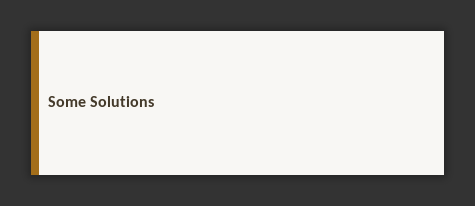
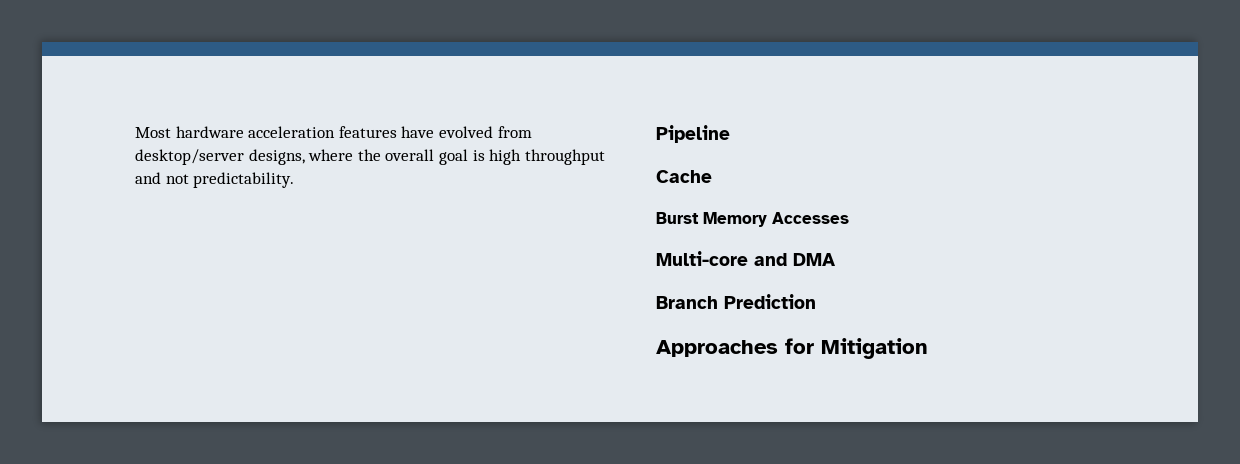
[48,96,155,107] Some Solutions -> [135,126,532,138] [135,149,605,165] [135,172,295,188] [656,125,730,143] [656,170,712,183] [656,212,849,227] [656,251,836,266] [656,294,816,309] [656,338,928,359] Most hardware acceleration features have evolved from desktop/server designs, where the overall goal is high throughput and not predictability. // Pipeline // Cache // Burst Memory Accesses // Multi-core and DMA // Branch Prediction // Approaches for Mitigation

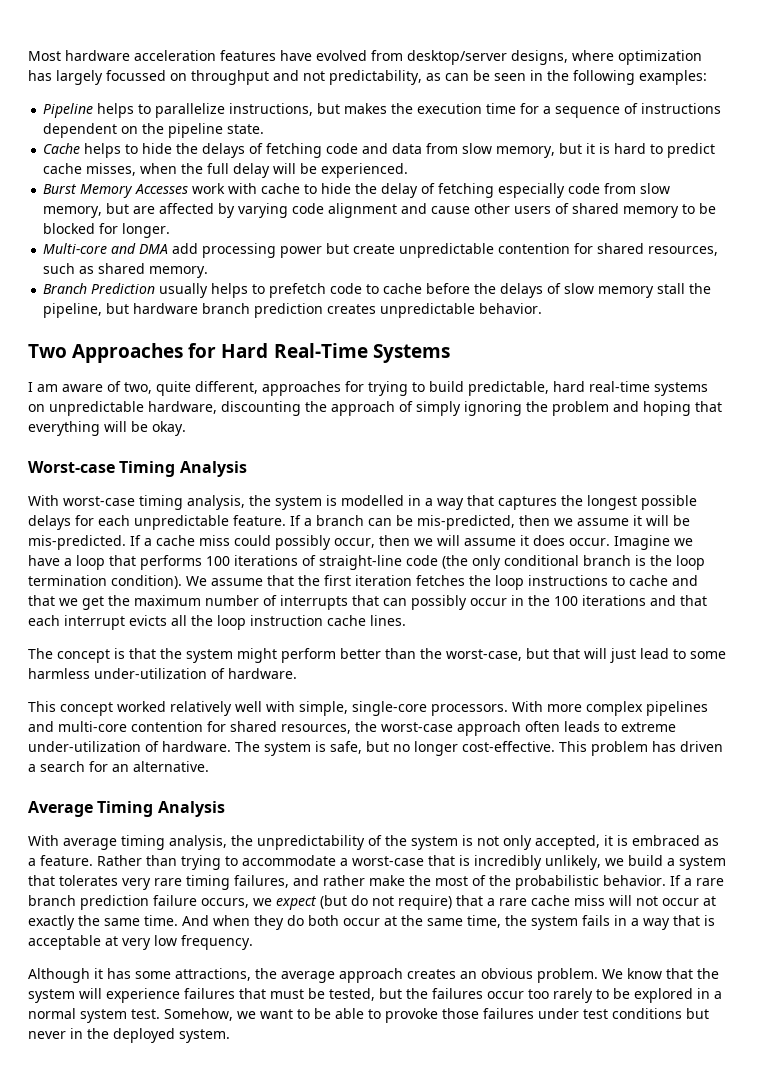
[357,149,605,165] [135,172,295,188] [656,125,730,143] [656,170,712,183] [656,212,849,227] [656,251,836,266] [656,294,816,309] [656,338,928,359] the overall goal is high throughput and not predictability. // Pipeline // Cache // Burst Memory Accesses // Multi-core and DMA // Branch Prediction // Approaches for Mitigation -> [618,50,702,65] [28,70,707,85] [43,103,722,118] [43,123,265,138] [43,143,716,158] [43,163,409,178] [43,183,671,198] [43,203,717,218] [43,223,171,238] [43,243,719,258] [43,263,209,278] [43,283,712,298] [43,303,543,318] [28,343,450,363] [28,381,708,396] [28,401,722,416] [28,421,186,436] [28,461,247,477] [28,495,697,510] [28,515,690,530] [28,535,693,550] [28,555,705,570] [28,575,698,590] [28,595,707,610] [28,615,406,630] [28,648,726,663] [28,668,297,679] [28,701,708,716] [28,721,676,736] [28,741,723,756] [28,761,209,772] [28,801,225,817] [28,835,719,850] [28,855,726,870] [28,875,724,890] [28,895,716,910] [28,915,715,930] [28,935,253,950] [28,968,719,983] [28,988,722,1003] [28,1008,709,1023] [28,1028,230,1043] optimization has largely focussed on throughput and not predictability, as can be seen in the following examples: // Pipeline helps to parallelize instructions, but makes the execution time for a sequence of instructions dependent on the pipeline state. // Cache helps to hide the delays of fetching code and data from slow memory, but it is hard to predict cache misses, when the full delay will be experienced. // Burst Memory Accesses work with cache to hide the delay of fetching especially code from slow memory, but are affected by varying code alignment and cause other users of shared memory to be blocked for longer. // Multi-core and DMA add processing power but create unpredictable contention for shared resources, such as shared memory. // Branch Prediction usually helps to prefetch code to cache before the delays of slow memory stall the pipeline, but hardware branch prediction creates unpredictable behavior. // Two Approaches for Hard Real-Time Systems // I am aware of two, quite different, approaches for trying to build predictable, hard real-time systems on unpredictable hardware, discounting the approach of simply ignoring the problem and hoping that everything will be okay. // Worst-case Timing Analysis // With worst-case timing analysis, the system is modelled in a way that captures the longest possible delays for each unpredictable feature. If a branch can be mis-predicted, then we assume it will be mis-predicted. If a cache miss could possibly occur, then we will assume it does occur. Imagine we have a loop that performs 100 iterations of straight-line code (the only conditional branch is the loop termination condition). We assume that the first iteration fetches the loop instructions to cache and that we get the maximum number of interrupts that can possibly occur in the 100 iterations and that each interrupt evicts all the loop instruction cache lines. // The concept is that the system might perform better than the worst-case, but that will just lead to some harmless under-utilization of hardware. // This concept worked relatively well with simple, single-core processors. With more complex pipelines and multi-core contention for shared resources, the worst-case approach often leads to extreme under-utilization of hardware. The system is safe, but no longer cost-effective. This problem has driven a search for an alternative. // Average Timing Analysis // With average timing analysis, the unpredictability of the system is not only accepted, it is embraced as a feature. Rather than trying to accommodate a worst-case that is incredibly unlikely, we build a system that tolerates very rare timing failures, and rather make the most of the probabilistic behavior. If a rare branch prediction failure occurs, we expect (but do not require) that a rare cache miss will not occur at exactly the same time. And when they do both occur at the same time, the system fails in a way that is acceptable at very low frequency. // Although it has some attractions, the average approach creates an obvious problem. We know that the system will experience failures that must be tested, but the failures occur too rarely to be explored in a normal system test. Somehow, we want to be able to provoke those failures under test conditions but never in the deployed system.

